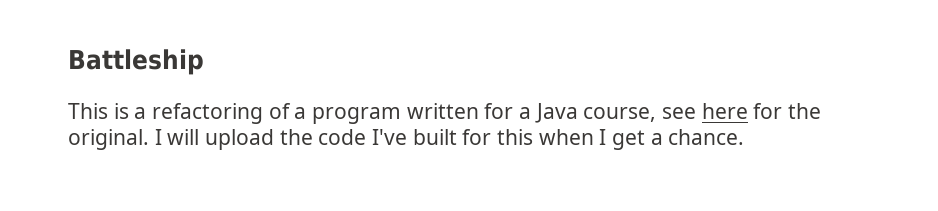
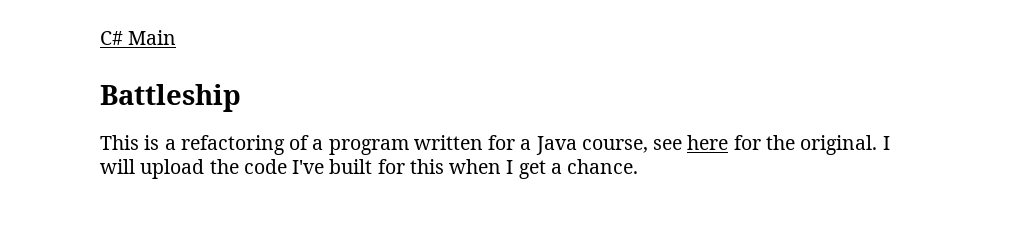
(68, 62) none -> [100,30,177,45] C# Main //

